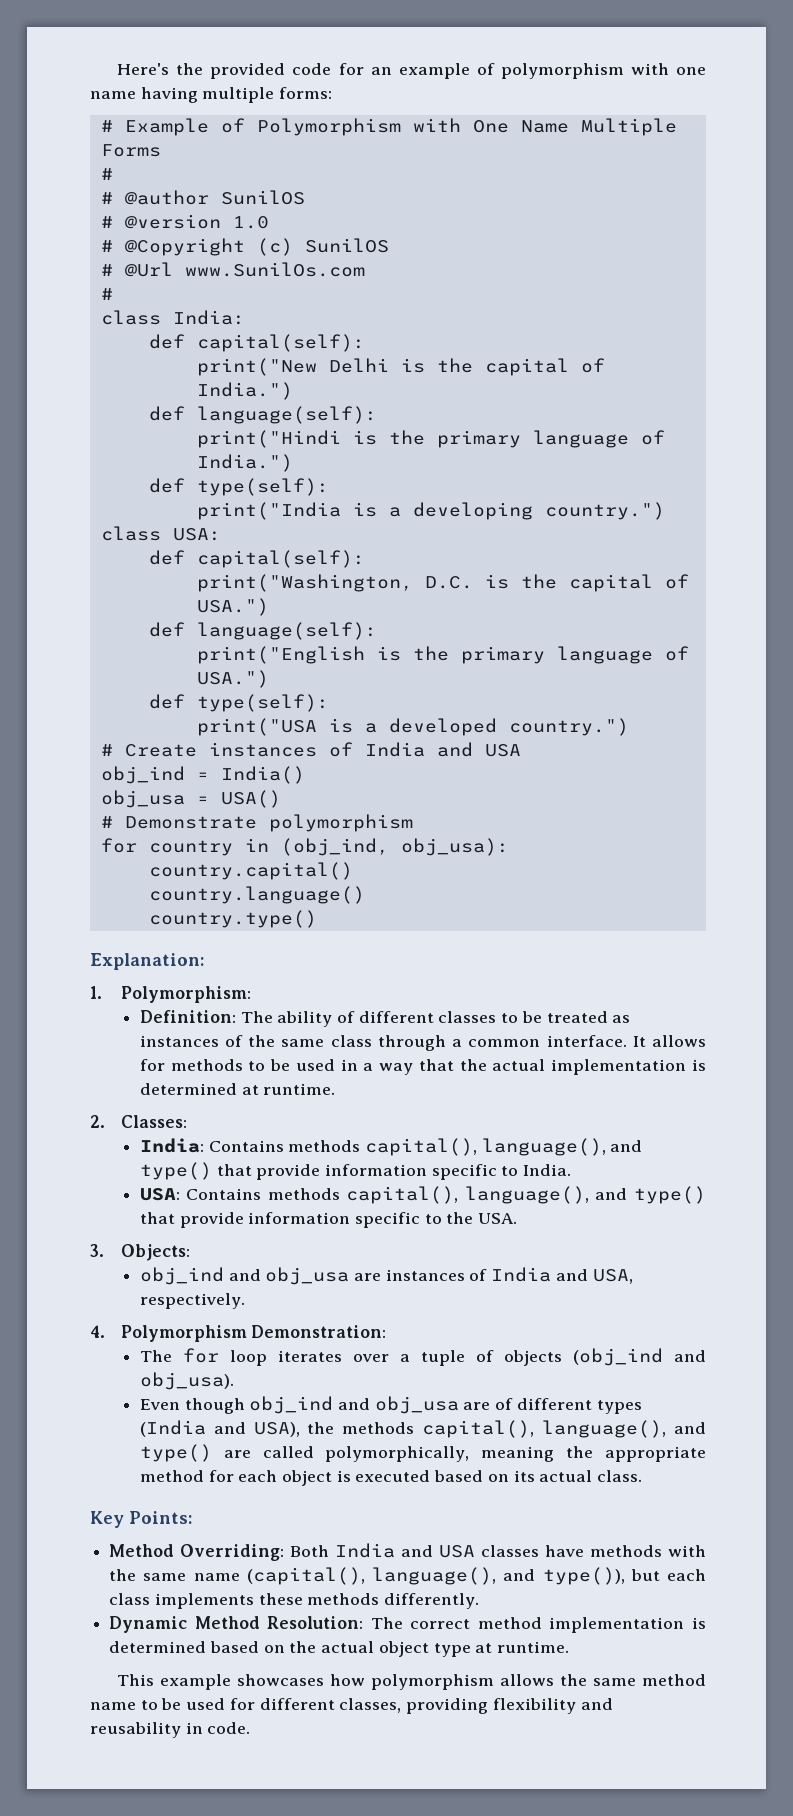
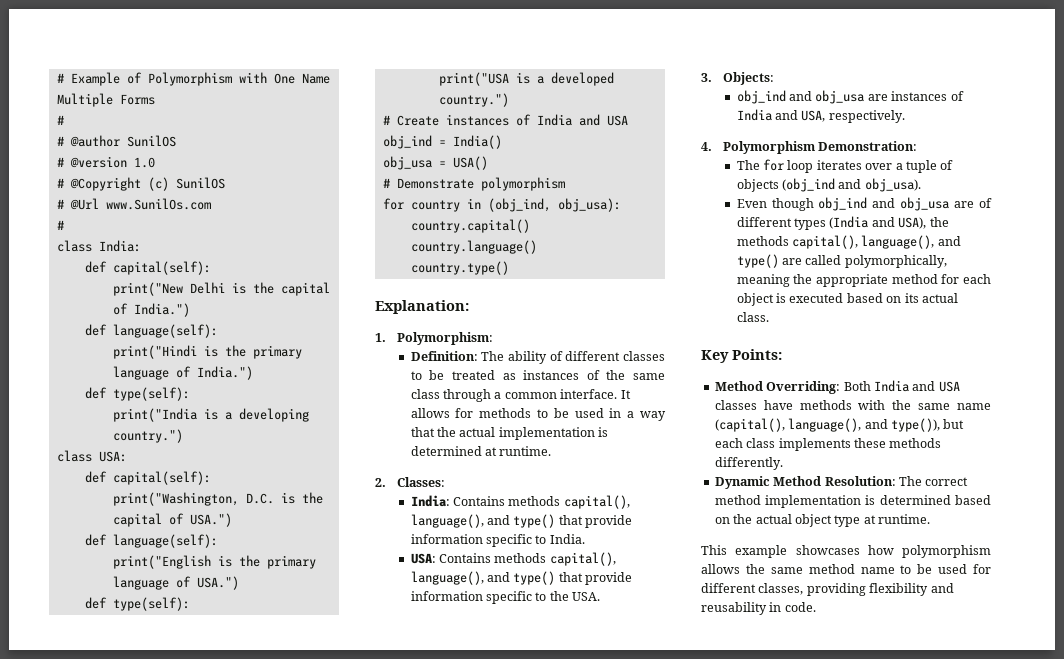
[117,63,706,79] [90,87,333,103] Here's the provided code for an example of polymorphism with one name having multiple forms: // -> (56, 78) none

